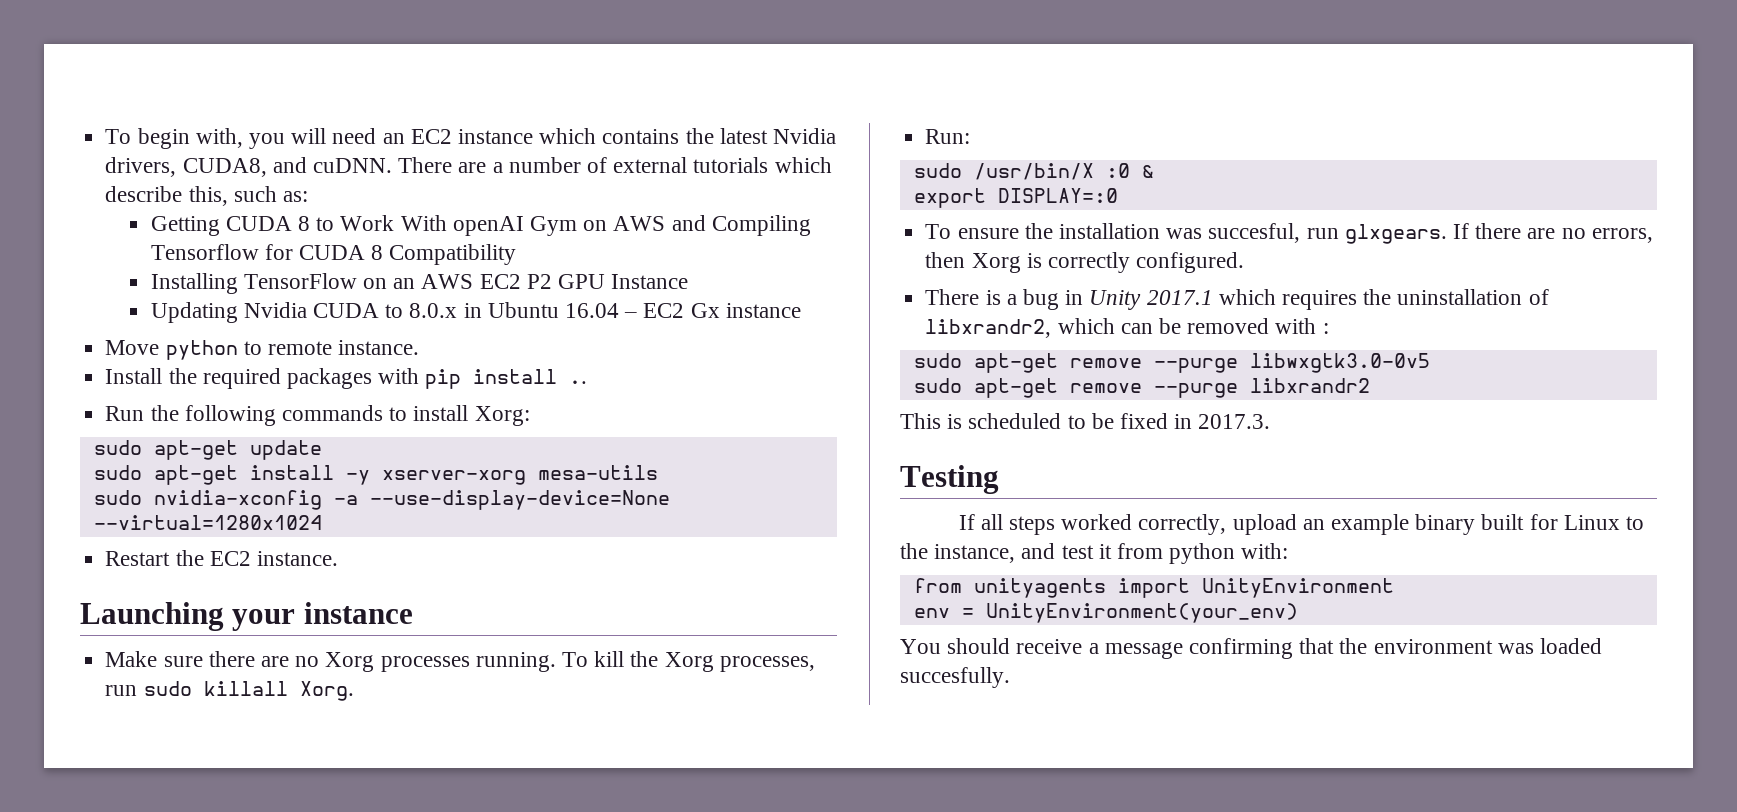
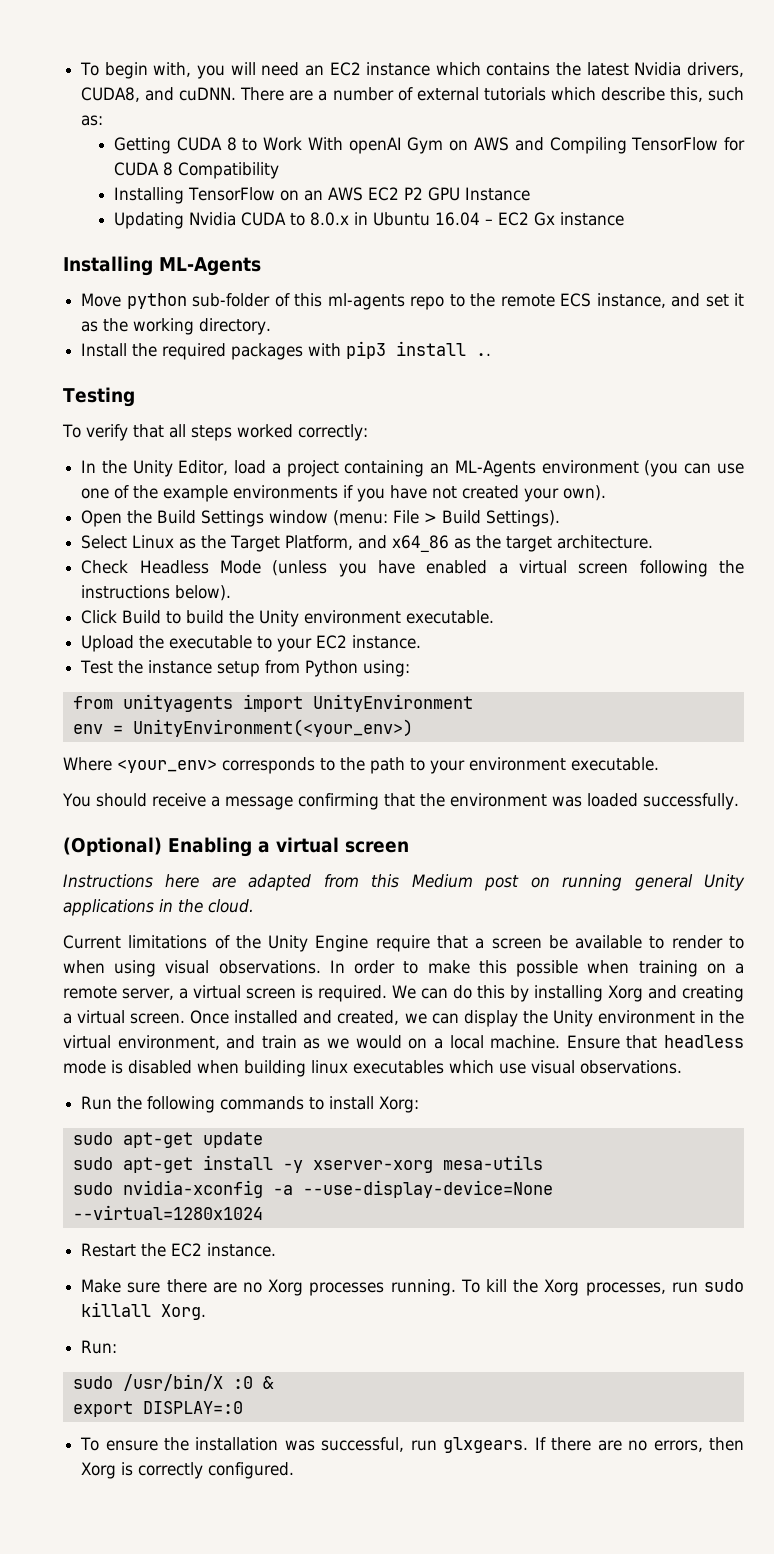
[150,244,259,260] Tensorflow -> [631,137,719,151] TensorFlow
(801, 310) none -> [63,256,261,276] // Installing ML-Agents
[243,340,420,355] to remote instance. -> [192,293,745,310] [81,318,272,335] sub-folder of this ml-agents repo to the remote ECS instance, and set it as the working directory.
[425,369,462,389] pip -> [346,341,387,359] pip3
(588, 382) none -> [63,387,135,407] [62,424,368,441] [81,460,744,477] [81,485,607,502] [81,510,561,527] [81,535,654,553] [81,560,745,577] [81,585,232,601] [81,610,495,627] [81,635,422,652] [80,660,411,677] [72,694,473,712] [72,719,413,737] [63,757,659,774] [62,793,739,810] [63,837,409,857] [63,874,745,891] [63,899,254,916] [63,935,745,952] [63,960,745,977] [63,985,744,1002] [63,1010,744,1027] [63,1035,745,1050] [63,1060,682,1077] // Testing // To verify that all steps worked correctly: // In the Unity Editor, load a project containing an ML-Agents environment (you can use one of the example environments if you have not created your own). // Open the Build Settings window (menu: File > Build Settings). // Select Linux as the Target Platform, and x64_86 as the target architecture. // Check Headless Mode (unless you have enabled a virtual screen following the instructions below). // Click Build to build the Unity environment executable. // Upload the executable to your EC2 instance. // Test the instance setup from Python using: // from unityagents import UnityEnvironment // env = UnityEnvironment(<your_env>) // Where <your_env> corresponds to the path to your environment executable. // You should receive a message confirming that the environment was loaded successfully. // (Optional) Enabling a virtual screen // Instructions here are adapted from this Medium post on running general Unity applications in the cloud. // Current limitations of the Unity Engine require that a screen be available to render to when using visual observations. In order to make this possible when training on a remote server, a virtual screen is required. We can do this by installing Xorg and creating a virtual screen. Once installed and created, we can display the Unity environment in the virtual environment, and train as we would on a local machine. Ensure that headless mode is disabled when building linux executables which use visual observations.
[80,602,413,631] // Launching your instance -> (277, 1250) none
[1208,223,1301,243] succesful, -> [321,1437,405,1452] successful,
[925,289,1549,310] [925,318,1329,338] [913,353,1430,373] [913,378,1370,398] [900,413,1271,429] [900,465,999,494] [958,514,1645,535] [900,543,1289,564] [913,578,1394,598] [913,603,1298,623] [900,638,1603,659] [900,667,1010,688] // There is a bug in Unity 2017.1 which requires the uninstallation of libxrandr2, which can be removed with : // sudo apt-get remove --purge libwxgtk3.0-0v5 // sudo apt-get remove --purge libxrandr2 // This is scheduled to be fixed in 2017.3. // Testing // If all steps worked correctly, upload an example binary built for Linux to the instance, and test it from python with: // from unityagents import UnityEnvironment // env = UnityEnvironment(your_env) // You should receive a message confirming that the environment was loaded succesfully. -> (295, 1470) none

